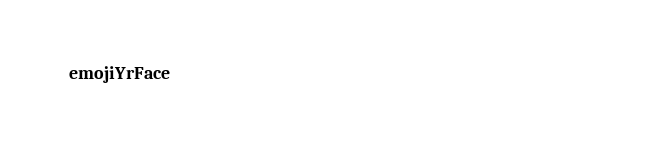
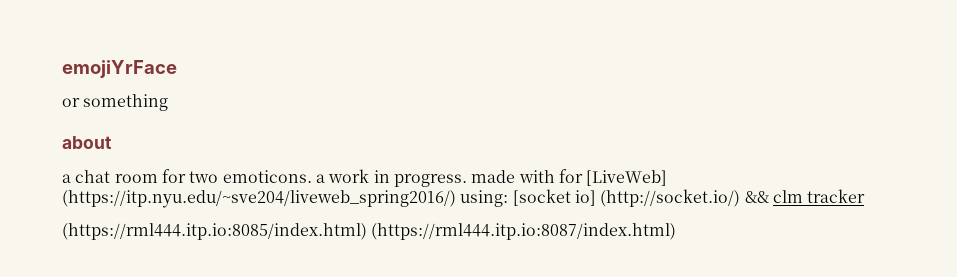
(170, 74) none -> [62,94,169,111] [62,136,112,149] [62,169,668,187] [62,189,866,208] [62,223,677,240] // or something // about // a chat room for two emoticons. a work in progress. made with for [LiveWeb] (https://itp.nyu.edu/~sve204/liveweb_spring2016/) using: [socket io] (http://socket.io/) && clm tracker // (https://rml444.itp.io:8085/index.html) (https://rml444.itp.io:8087/index.html)

